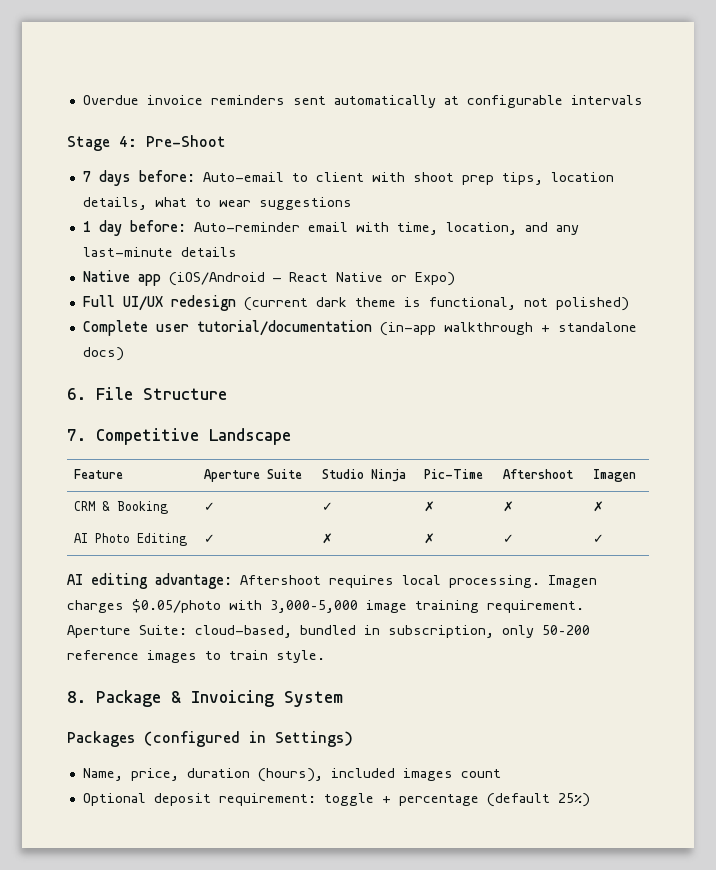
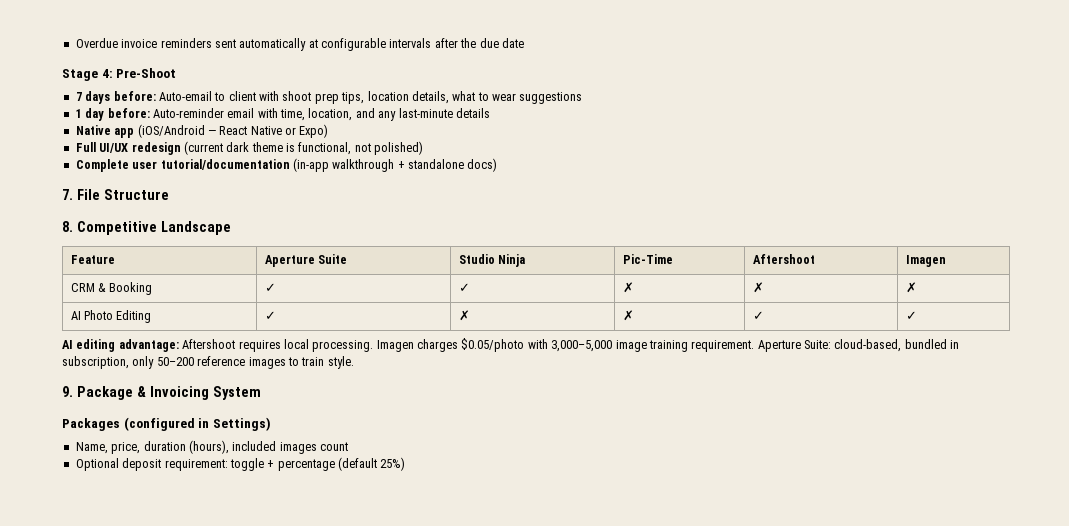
(643, 100) none -> [434,38,524,48] after the due date
[67,388,86,400] 6. -> [62,189,73,200] 7.
[67,429,86,441] 7. -> [62,221,73,232] 8.
[67,691,86,703] 8. -> [62,386,73,397] 9.

